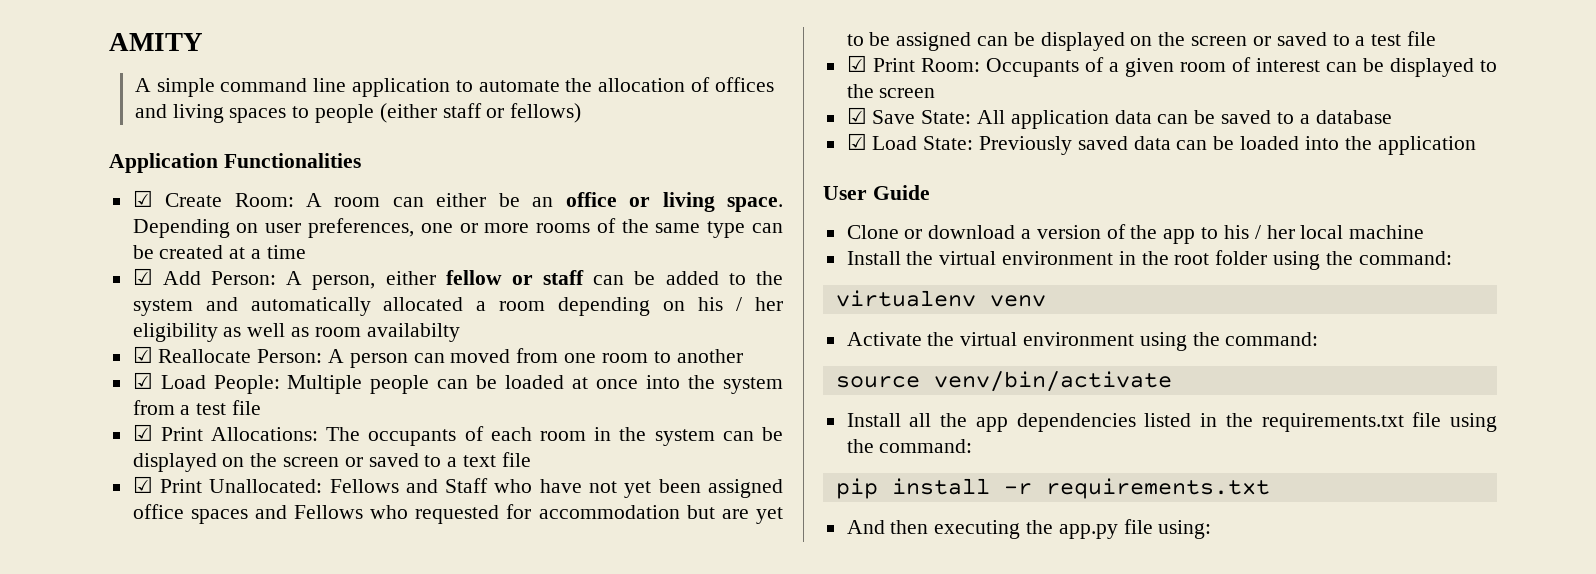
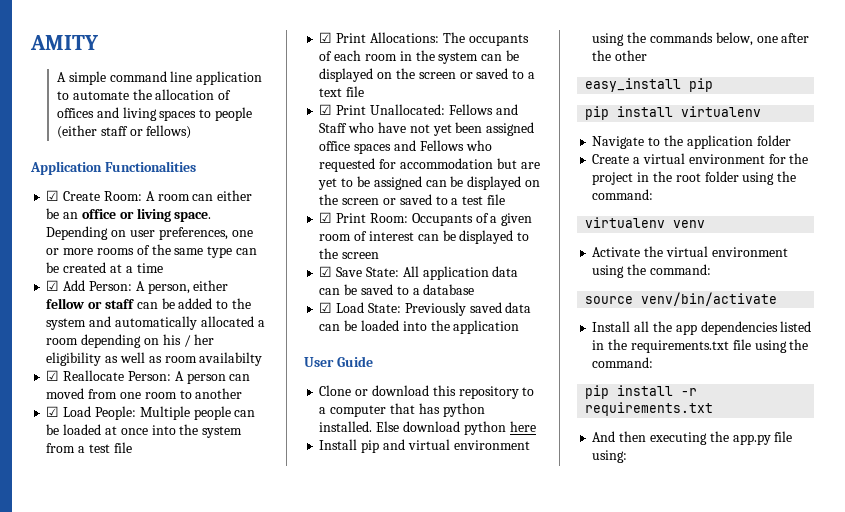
[1021,224,1425,244] [846,251,1114,265] a version of the app to his / her local machine // Install the virtual environment -> [432,385,535,399] [319,403,485,417] [319,421,536,435] [319,439,530,453] [592,32,810,46] [592,50,648,61] [585,78,714,92] [585,106,762,120] [592,135,791,149] [592,153,809,164] [592,172,634,185] this repository to a computer that has python installed. Else download python here // Install pip and virtual environment using the commands below, one after the other // easy_install pip // pip install virtualenv // Navigate to the application folder // Create a virtual environment for the project

